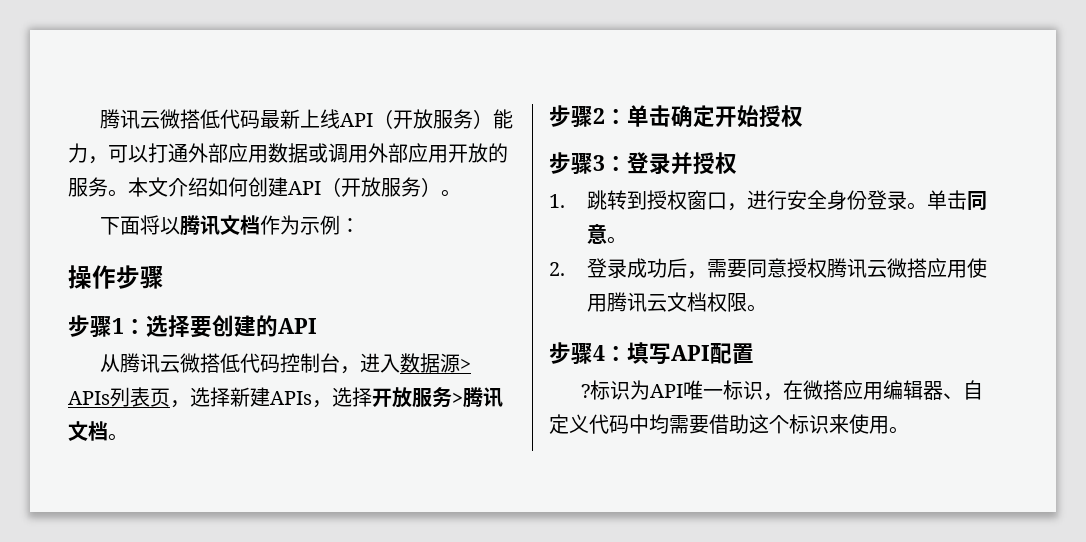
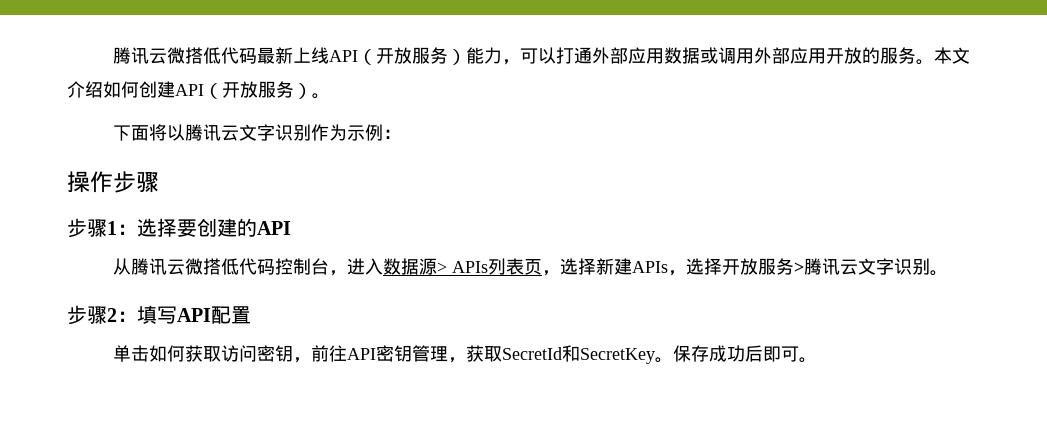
[220,215,261,235] 文档 -> [221,124,312,141] 云文字识别
[68,421,108,441] 文档 -> [840,258,931,275] 云文字识别
[627,105,803,127] [549,152,737,175] [549,190,988,211] [587,224,628,244] [549,258,988,279] [587,292,768,312] [549,342,754,365] [581,380,984,401] [549,414,889,434] 单击确定开始授权 // 步骤3：登录并授权 // 1.跳转到授权窗口，进行安全身份登录。单击同意。 // 2.登录成功后，需要同意授权腾讯云微搭应用使用腾讯云文档权限。 // 步骤4：填写API配置 // ?标识为API唯一标识，在微搭应用编辑器、自定义代码中均需要借助这个标识来使用 -> [137,305,251,324] [113,345,800,364] 填写API配置 // 单击如何获取访问密钥，前往API密钥管理，获取SecretId和SecretKey。保存成功后即可

